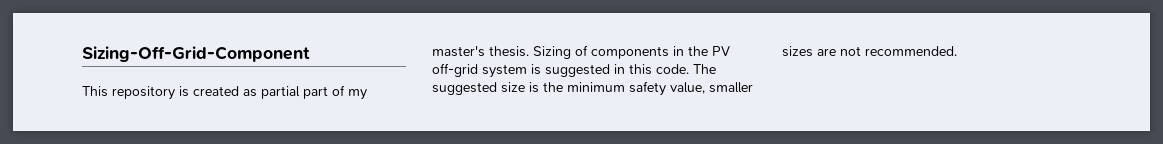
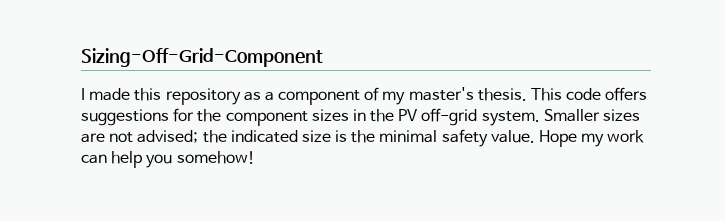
[82,85,367,100] [432,45,730,59] [432,63,716,78] [432,81,753,96] [782,46,957,57] This repository is created as partial part of my master's thesis. Sizing of components in the PV off-grid system is suggested in this code. The suggested size is the minimum safety value, smaller sizes are not recommended. -> [81,87,648,105] [81,108,641,126] [81,129,645,147] [81,151,255,168] I made this repository as a component of my master's thesis. This code offers suggestions for the component sizes in the PV off-grid system. Smaller sizes are not advised; the indicated size is the minimal safety value. Hope my work can help you somehow!

